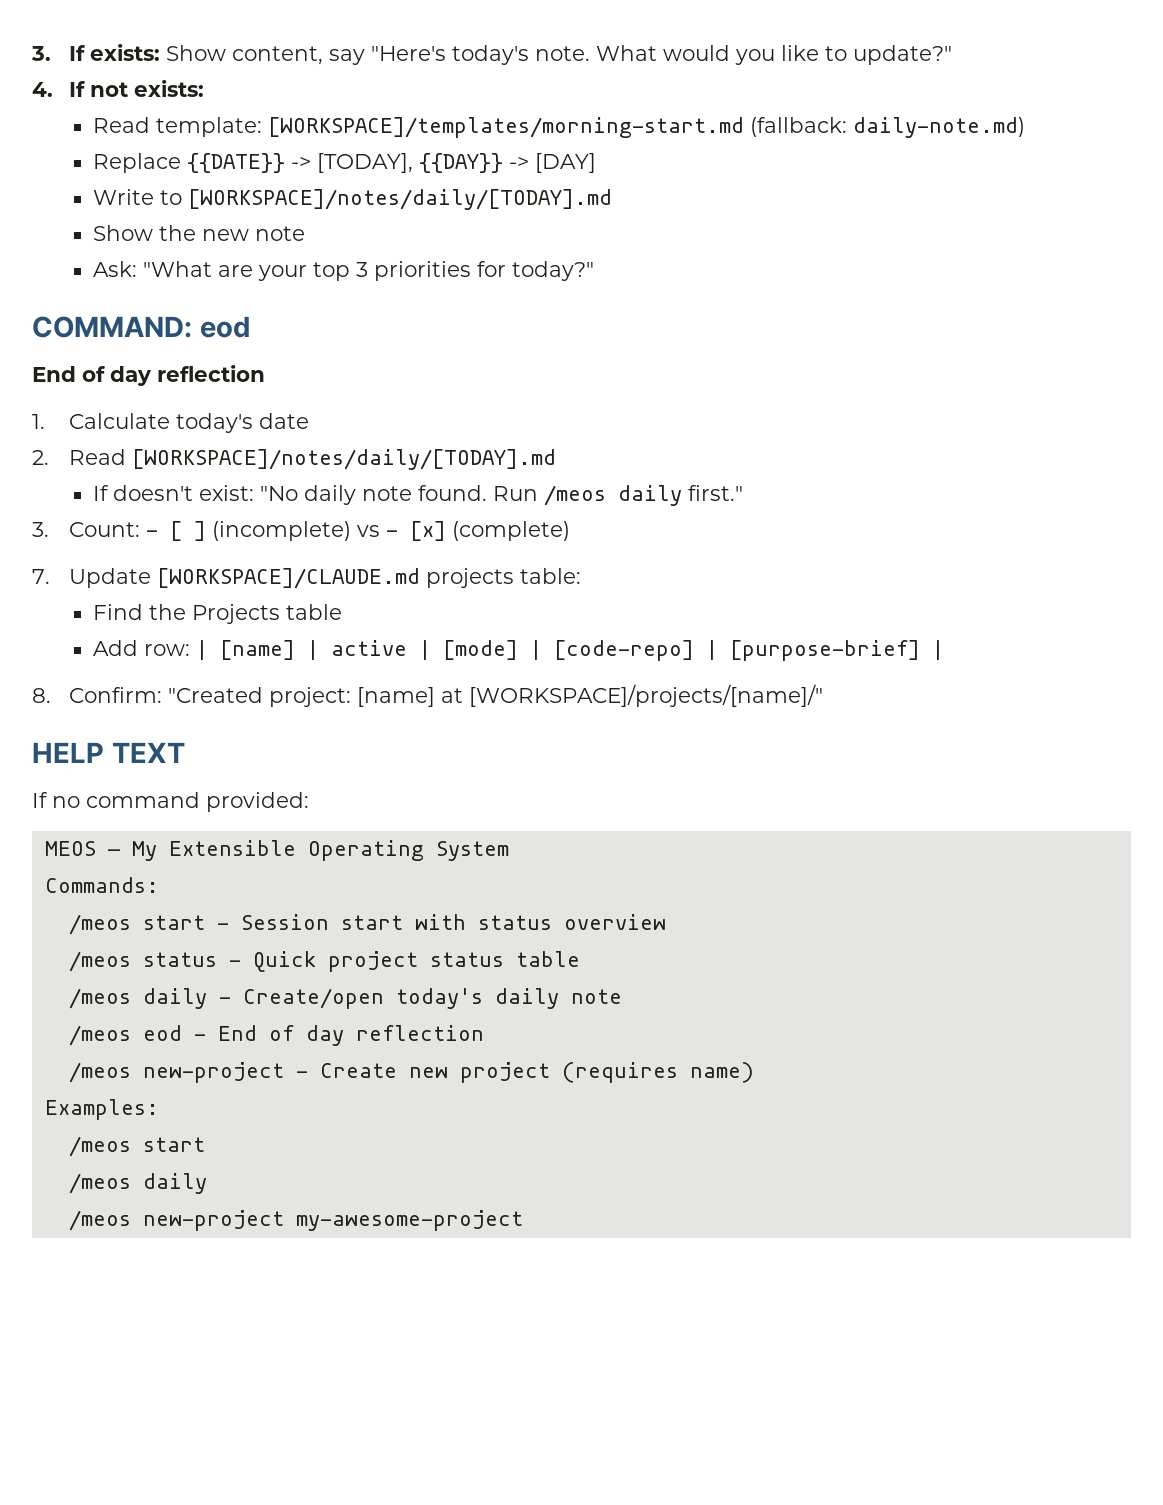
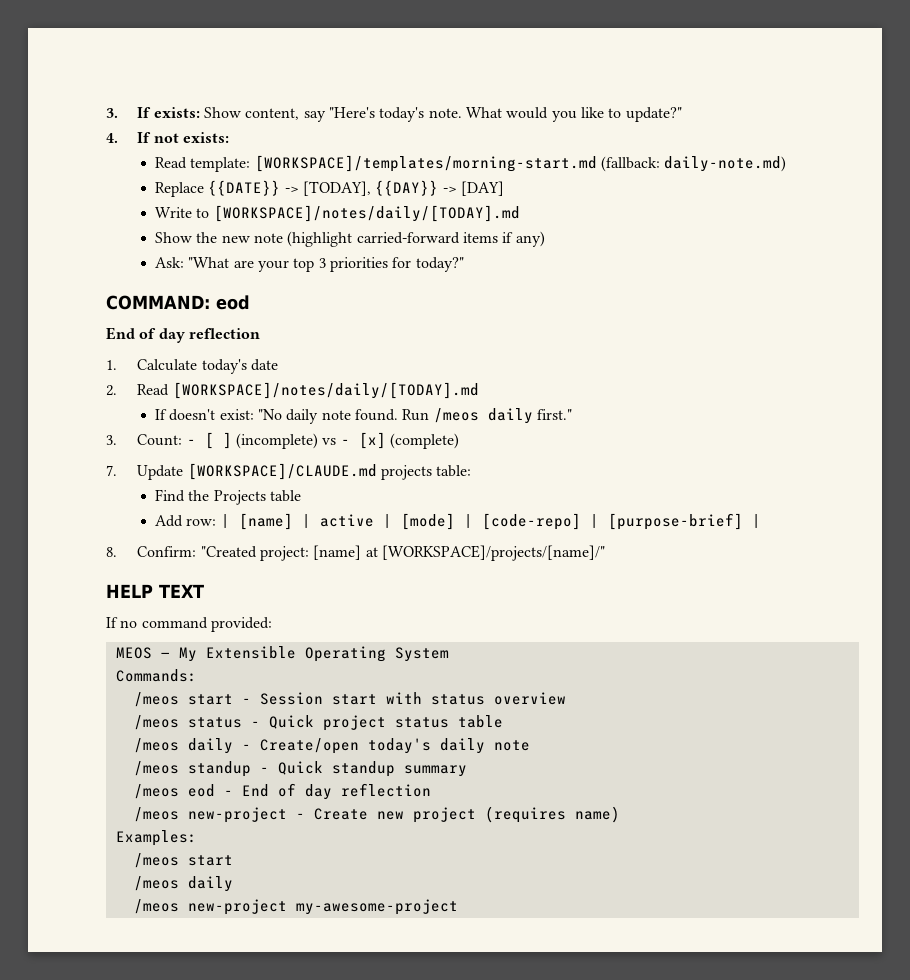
(305, 233) none -> [287,231,545,247] (highlight carried-forward items if any)
(622, 996) none -> [133,761,467,777] // /meos standup - Quick standup summary

